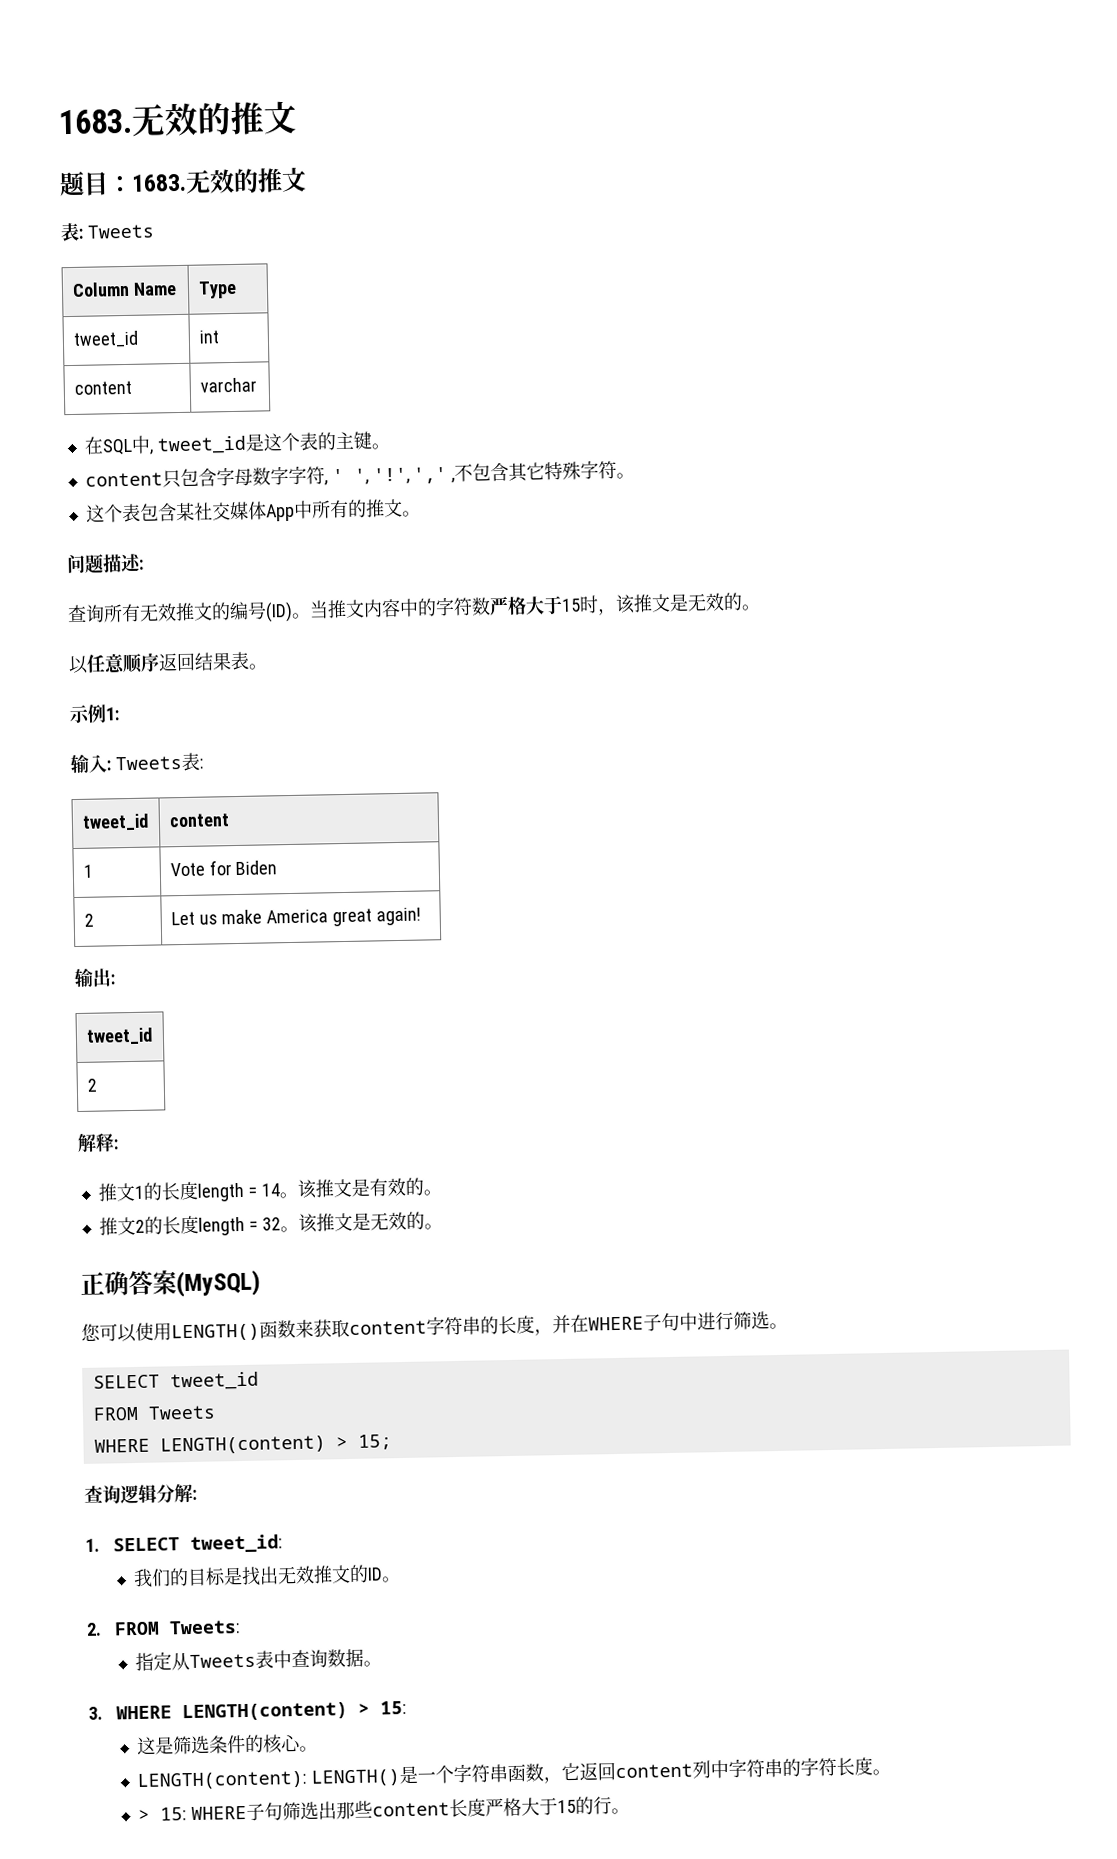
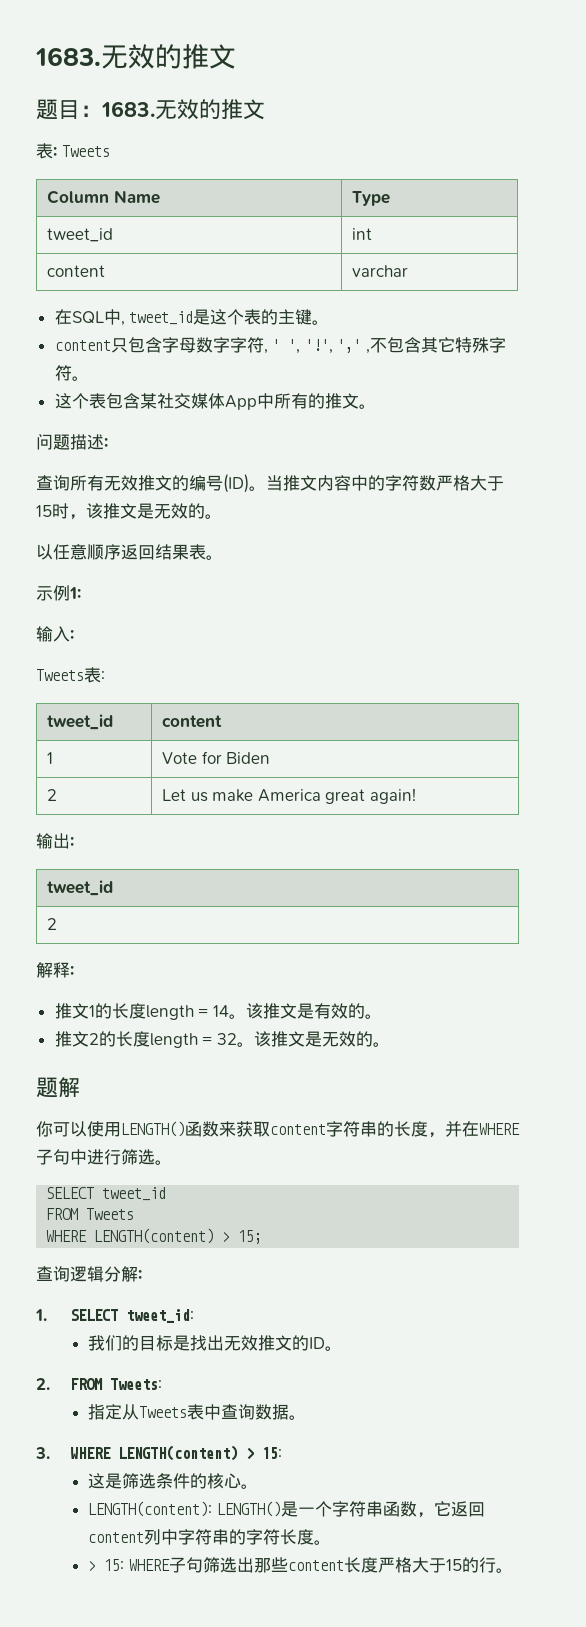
(111, 765) none -> (74, 635) //
[80,1269,261,1298] [81,1323,101,1342] 正确答案(MySQL) // 您 -> [36,1077,80,1098] [36,1121,53,1137] 题解 // 你

